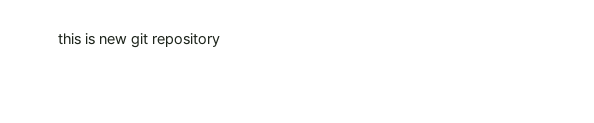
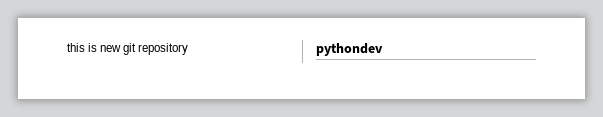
(221, 40) none -> [316,43,383,56] // pythondev

